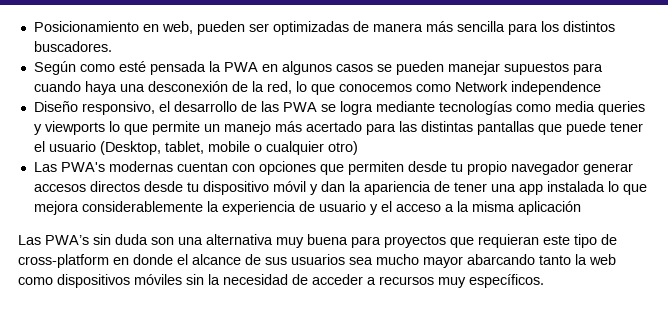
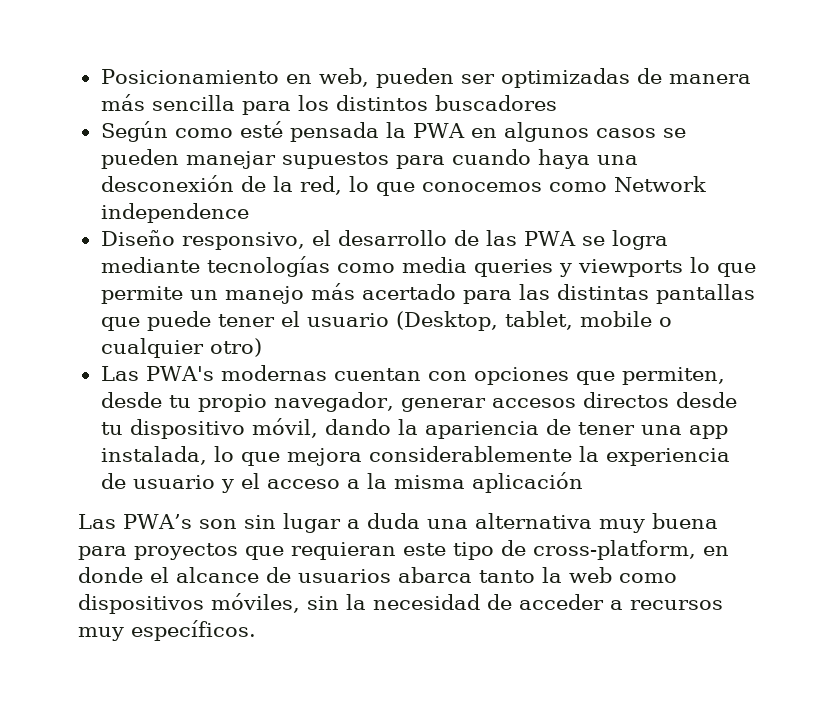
[33,41,112,52] buscadores. -> [434,95,557,111] buscadores
[347,161,404,175] permiten -> [621,367,725,385] permiten,
[510,161,579,175] navegador -> [273,392,394,412] navegador,
[272,181,345,195] móvil y dan -> [251,418,391,438] móvil, dando
[546,181,605,192] instalada -> [100,446,207,465] instalada,
[93,234,174,245] sin duda son -> [198,513,420,533] son sin lugar a duda
[18,254,109,268] cross-platform -> [533,540,696,560] cross-platform,
[265,254,535,268] sus usuarios sea mucho mayor abarcando -> [298,567,472,583] usuarios abarca
[134,274,182,285] móviles -> [211,593,300,613] móviles,

